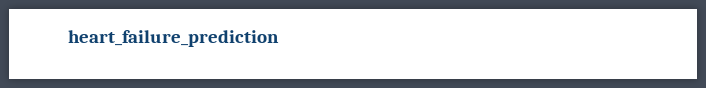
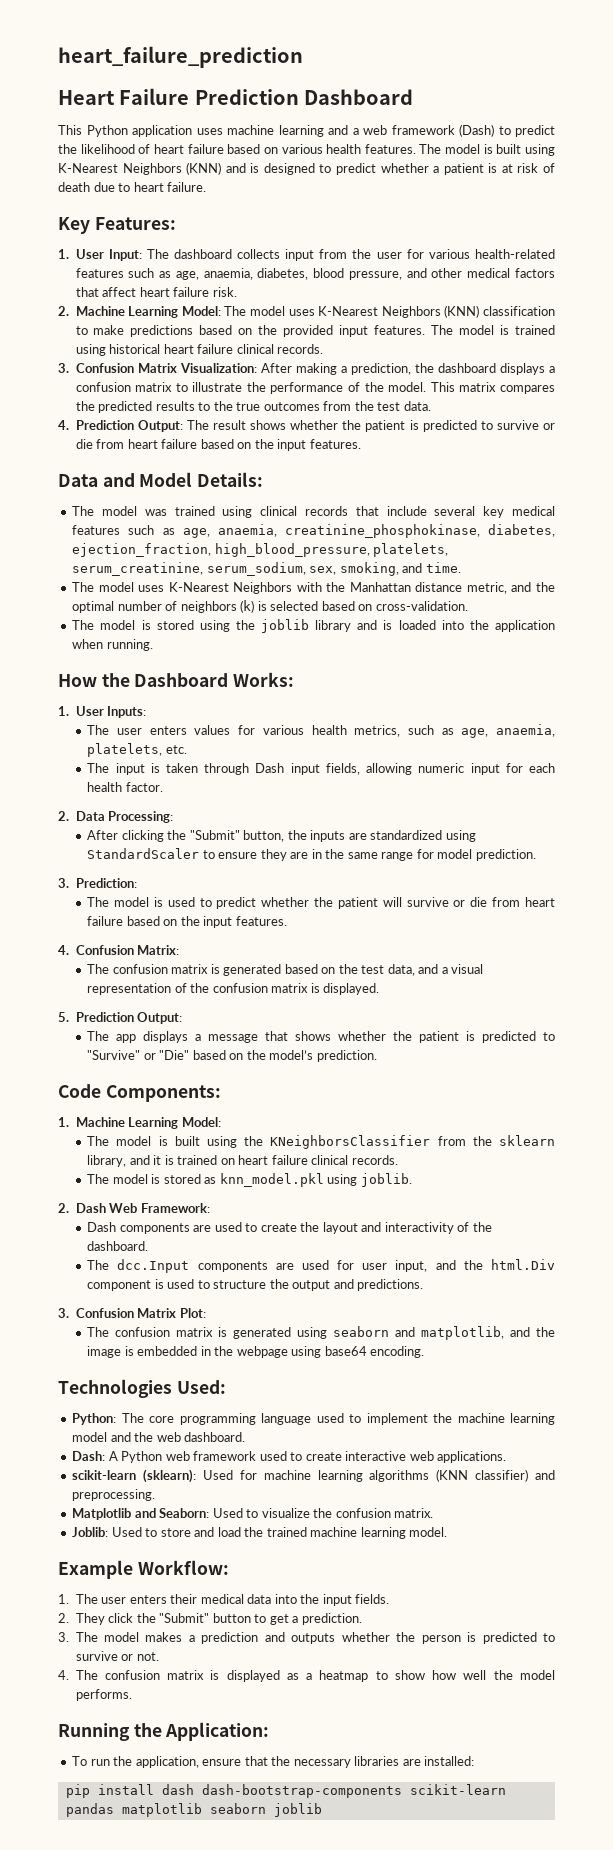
(279, 38) none -> [58,88,414,105] [58,124,555,137] [58,144,556,156] [58,162,555,175] [58,182,207,192] [58,217,176,234] [58,249,555,261] [75,268,555,280] [75,287,237,297] [58,305,555,318] [75,325,555,337] [75,344,324,356] [58,363,556,375] [75,382,555,394] [75,401,431,413] [58,420,555,432] [75,439,361,451] [58,472,264,487] [72,506,555,518] [72,524,555,538] [72,543,449,557] [72,562,461,576] [72,582,555,594] [72,600,468,613] [72,619,555,633] [72,639,153,651] [58,672,295,687] [58,706,147,718] [87,724,555,738] [87,743,187,757] [87,763,555,775] [87,782,163,792] [58,811,174,823] [87,830,476,842] [87,848,536,861] [58,878,137,888] [87,897,556,909] [87,916,287,928] [58,945,180,955] [87,964,484,976] [87,983,380,995] [58,1012,183,1024] [87,1031,555,1043] [87,1050,377,1062] [58,1084,221,1102] [58,1117,221,1129] [87,1135,555,1149] [87,1155,398,1167] [87,1173,412,1187] [58,1203,210,1213] [87,1222,492,1234] [87,1241,149,1251] [87,1259,555,1273] [87,1279,424,1291] [58,1308,206,1318] [87,1326,555,1340] [87,1346,425,1358] [58,1379,226,1398] [72,1413,555,1425] [72,1432,246,1442] [72,1451,507,1463] [72,1469,555,1483] [72,1489,156,1501] [72,1508,434,1520] [72,1527,448,1539] [58,1560,229,1579] [58,1594,390,1606] [58,1613,362,1625] [58,1632,555,1644] [75,1651,159,1661] [58,1670,555,1682] [75,1689,132,1701] [58,1722,270,1741] [72,1756,475,1768] [65,1784,506,1798] [65,1803,322,1817] // Heart Failure Prediction Dashboard // This Python application uses machine learning and a web framework (Dash) to predict the likelihood of heart failure based on various health features. The model is built using K-Nearest Neighbors (KNN) and is designed to predict whether a patient is at risk of death due to heart failure. // Key Features: // 1. User Input: The dashboard collects input from the user for various health-related features such as age, anaemia, diabetes, blood pressure, and other medical factors that affect heart failure risk. // 2. Machine Learning Model: The model uses K-Nearest Neighbors (KNN) classification to make predictions based on the provided input features. The model is trained using historical heart failure clinical records. // 3. Confusion Matrix Visualization: After making a prediction, the dashboard displays a confusion matrix to illustrate the performance of the model. This matrix compares the predicted results to the true outcomes from the test data. // 4. Prediction Output: The result shows whether the patient is predicted to survive or die from heart failure based on the input features. // Data and Model Details: // The model was trained using clinical records that include several key medical features such as age, anaemia, creatinine_phosphokinase, diabetes, ejection_fraction, high_blood_pressure, platelets, serum_creatinine, serum_sodium, sex, smoking, and time. // The model uses K-Nearest Neighbors with the Manhattan distance metric, and the optimal number of neighbors (k) is selected based on cross-validation. // The model is stored using the joblib library and is loaded into the application when running. // How the Dashboard Works: // 1. User Inputs: // The user enters values for various health metrics, such as age, anaemia, platelets, etc. // The input is taken through Dash input fields, allowing numeric input for each health factor. // 2. Data Processing: // After clicking the "Submit" button, the inputs are standardized using StandardScaler to ensure they are in the same range for model prediction. // 3. Prediction: // The model is used to predict whether the patient will survive or die from heart failure based on the input features. // 4. Confusion Matrix: // The confusion matrix is generated based on the test data, and a visual representation of the confusion matrix is displayed. // 5. Prediction Output: // The app displays a message that shows whether the patient is predicted to "Survive" or "Die" based on the model’s prediction. // Code Components: // 1. Machine Learning Model: // The model is built using the KNeighborsClassifier from the sklearn library, and it is trained on heart failure clinical records. // The model is stored as knn_model.pkl using joblib. // 2. Dash Web Framework: // Dash components are used to create the layout and interactivity of the dashboard. // The dcc.Input components are used for user input, and the html.Div component is used to structure the output and predictions. // 3. Confusion Matrix Plot: // The confusion matrix is generated using seaborn and matplotlib, and the image is embedded in the webpage using base64 encoding. // Technologies Used: // Python: The core programming language used to implement the machine learning model and the web dashboard. // Dash: A Python web framework used to create interactive web applications. // scikit-learn (sklearn): Used for machine learning algorithms (KNN classifier) and preprocessing. // Matplotlib and Seaborn: Used to visualize the confusion matrix. // Joblib: Used to store and load the trained machine learning model. // Example Workflow: // 1. The user enters their medical data into the input fields. // 2. They click the "Submit" button to get a prediction. // 3. The model makes a prediction and outputs whether the person is predicted to survive or not. // 4. The confusion matrix is displayed as a heatmap to show how well the model performs. // Running the Application: // To run the application, ensure that the necessary libraries are installed: // pip install dash dash-bootstrap-components scikit-learn pandas matplotlib seaborn joblib

